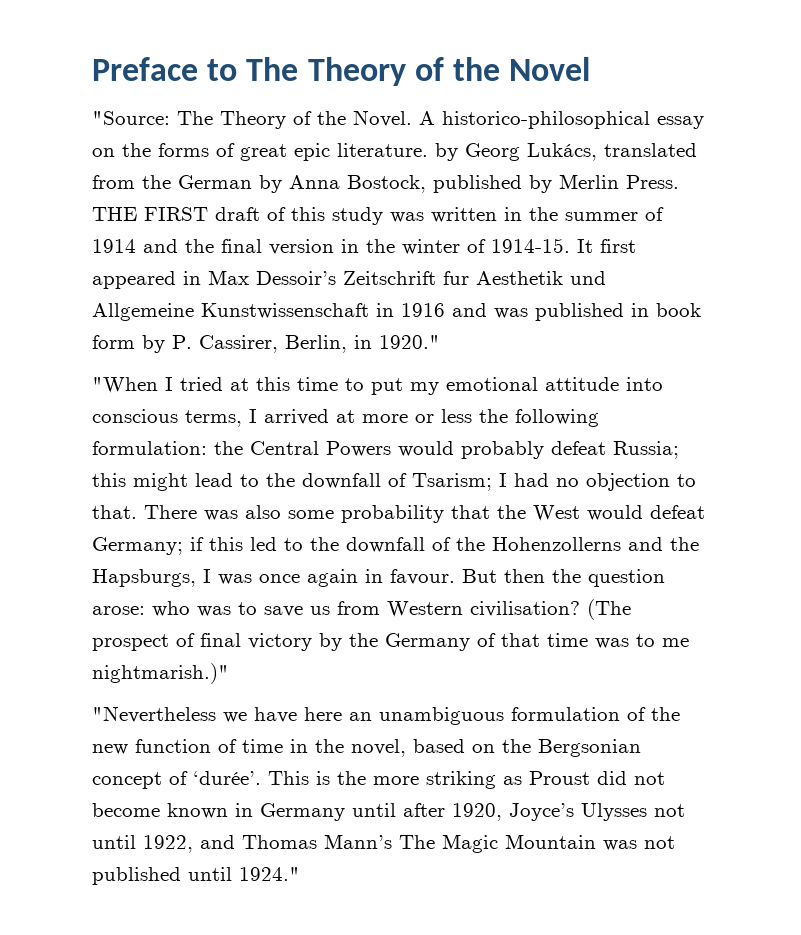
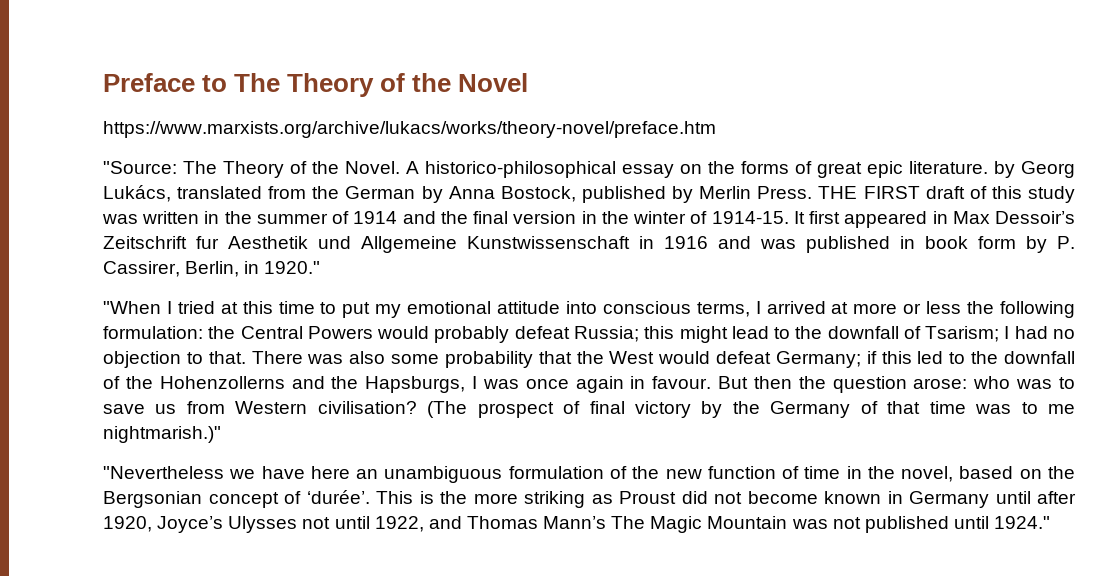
(591, 69) none -> [103,121,716,138] // https://www.marxists.org/archive/lukacs/works/theory-novel/preface.htm

